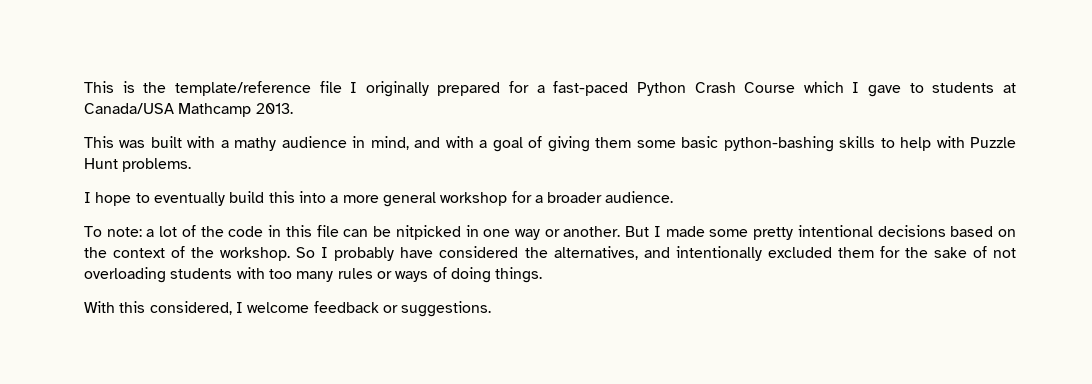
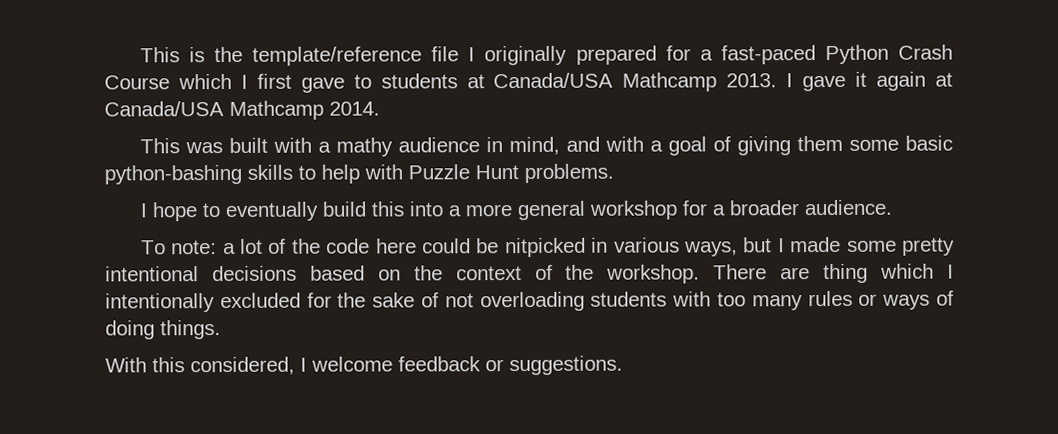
(860, 87) none -> [256,73,292,89] first
(293, 108) none -> [786,71,953,92] [104,100,380,120] I gave it again at Canada/USA Mathcamp 2014.
[268,225,650,240] in this file can be nitpicked in one way or another. But -> [375,237,773,258] here could be nitpicked in various ways, but
[296,246,670,261] So I probably have considered the alternatives, and -> [713,263,954,284] There are thing which I
[837,247,874,258] them -> (301, 300) none

